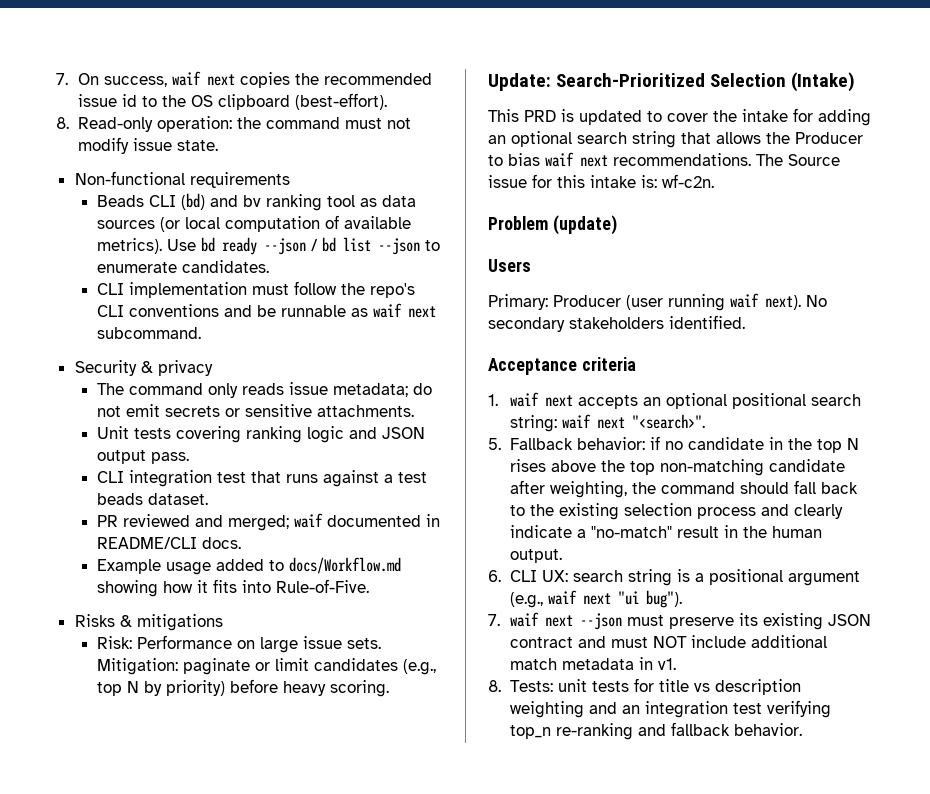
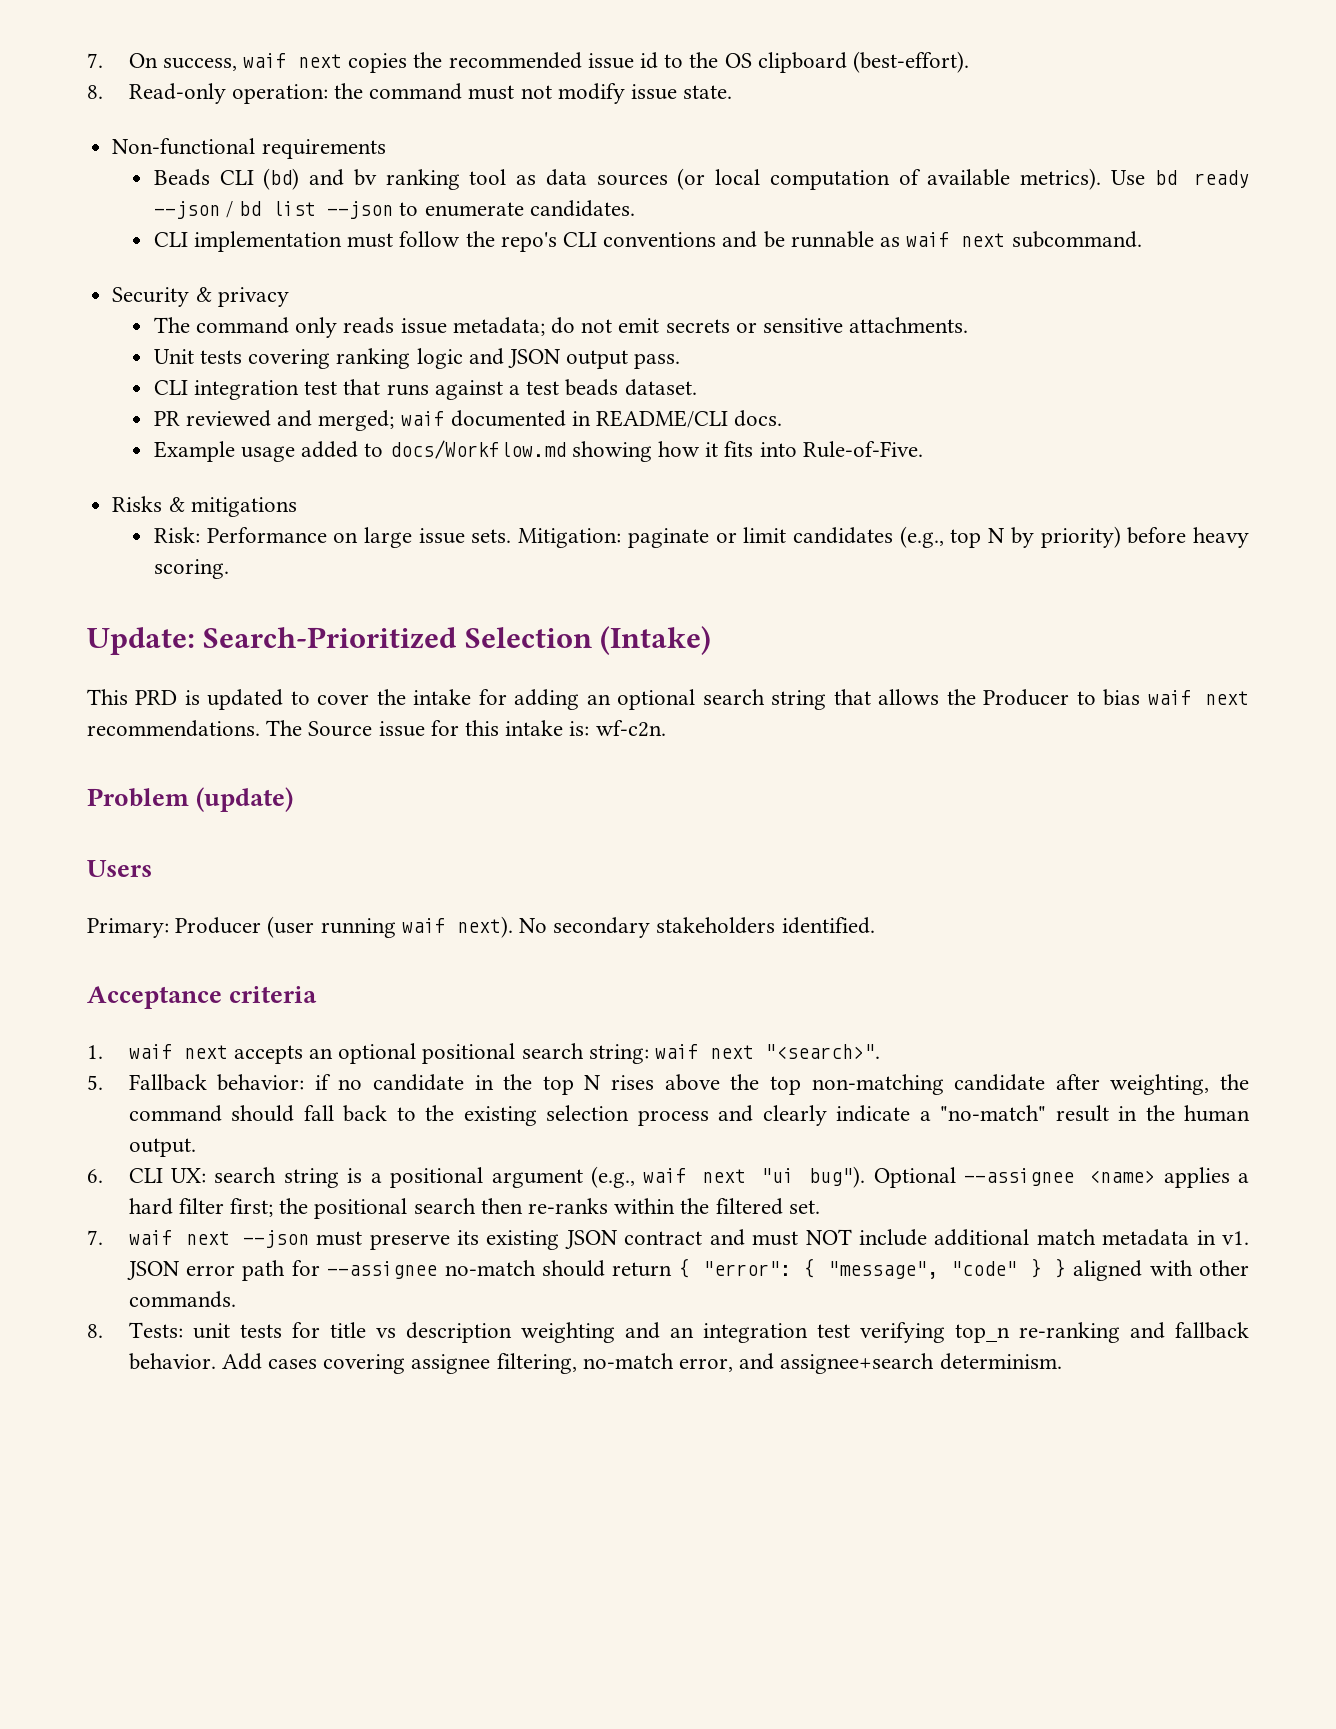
(683, 599) none -> [873,1167,1249,1188] [128,1198,820,1219] Optional --assignee <name> applies a hard filter first; the positional search then re-ranks within the filtered set.
(677, 664) none -> [126,1258,1250,1281] [128,1291,236,1308] JSON error path for --assignee no-match should return { "error": { "message", "code" } } aligned with other commands.
(803, 729) none -> [221,1353,1062,1374] Add cases covering assignee filtering, no-match error, and assignee+search determinism.

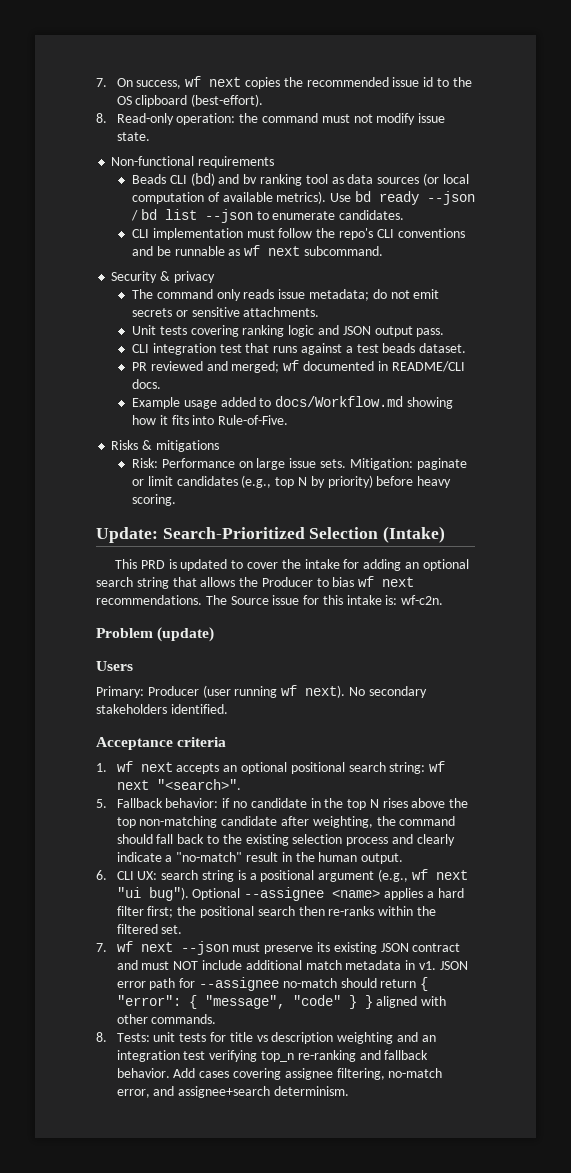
[242,53,287,68] waif -> [185,76,202,87] wf
[906,232,951,247] waif -> [244,245,261,256] wf
[400,411,445,426] waif -> [283,360,300,371] wf
[1147,690,1192,705] waif -> [358,576,375,587] wf
[401,918,446,933] waif -> [281,685,298,696] wf
[128,1044,173,1059] waif -> [116,761,133,772] wf
[654,1044,699,1059] waif -> [429,761,446,772] wf
[643,1168,688,1183] waif -> [411,869,428,880] wf
[128,1230,173,1245] waif -> [116,941,133,952] wf

